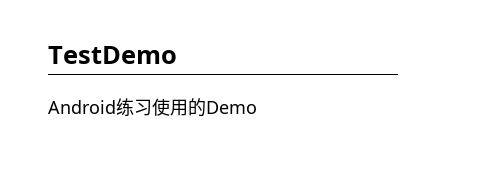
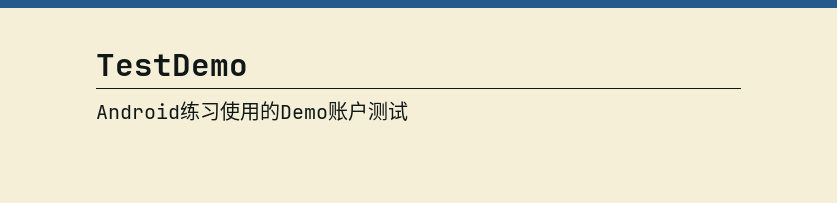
(257, 107) none -> [328,101,408,121] 账户测试

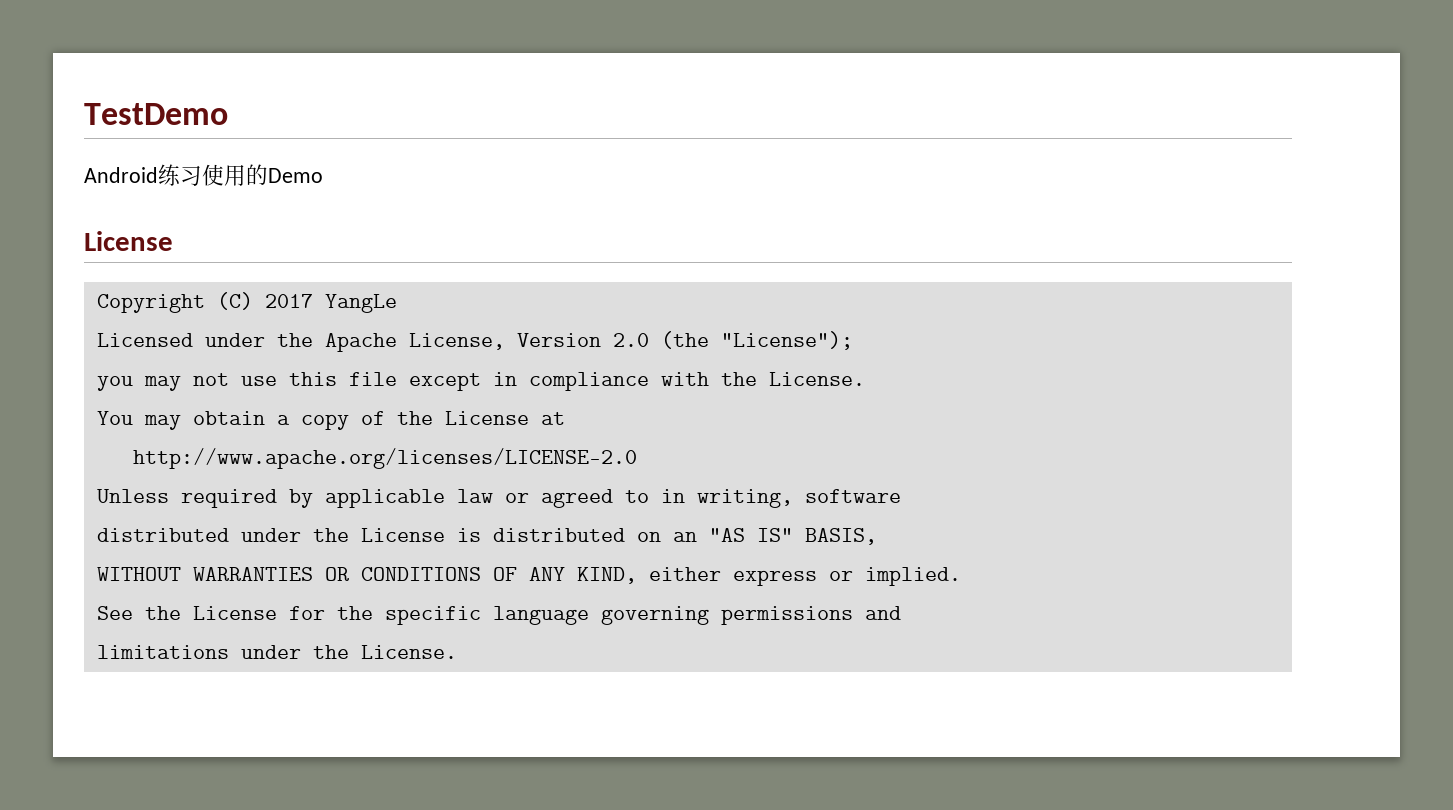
[328,101,408,121] 账户测试 -> [84,231,173,251] [96,292,397,313] [96,331,853,352] [96,372,865,391] [96,411,565,430] [132,448,637,469] [96,489,901,508] [96,528,877,545] [96,567,961,586] [96,606,901,625] [96,645,457,659] // License // Copyright (C) 2017 YangLe // Licensed under the Apache License, Version 2.0 (the "License"); // you may not use this file except in compliance with the License. // You may obtain a copy of the License at // http://www.apache.org/licenses/LICENSE-2.0 // Unless required by applicable law or agreed to in writing, software // distributed under the License is distributed on an "AS IS" BASIS, // WITHOUT WARRANTIES OR CONDITIONS OF ANY KIND, either express or implied. // See the License for the specific language governing permissions and // limitations under the License.

